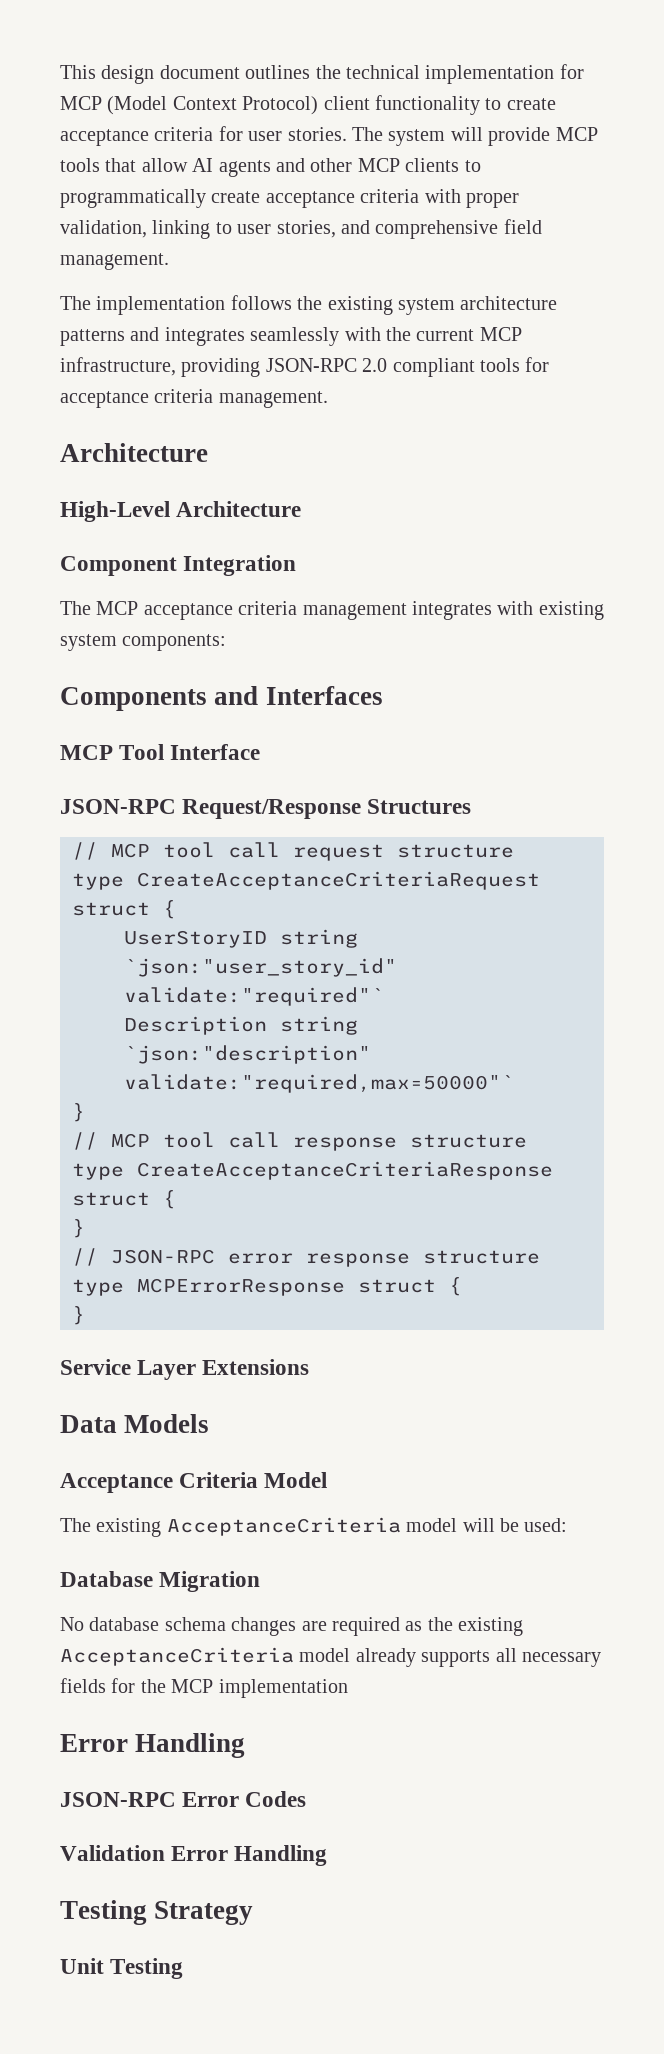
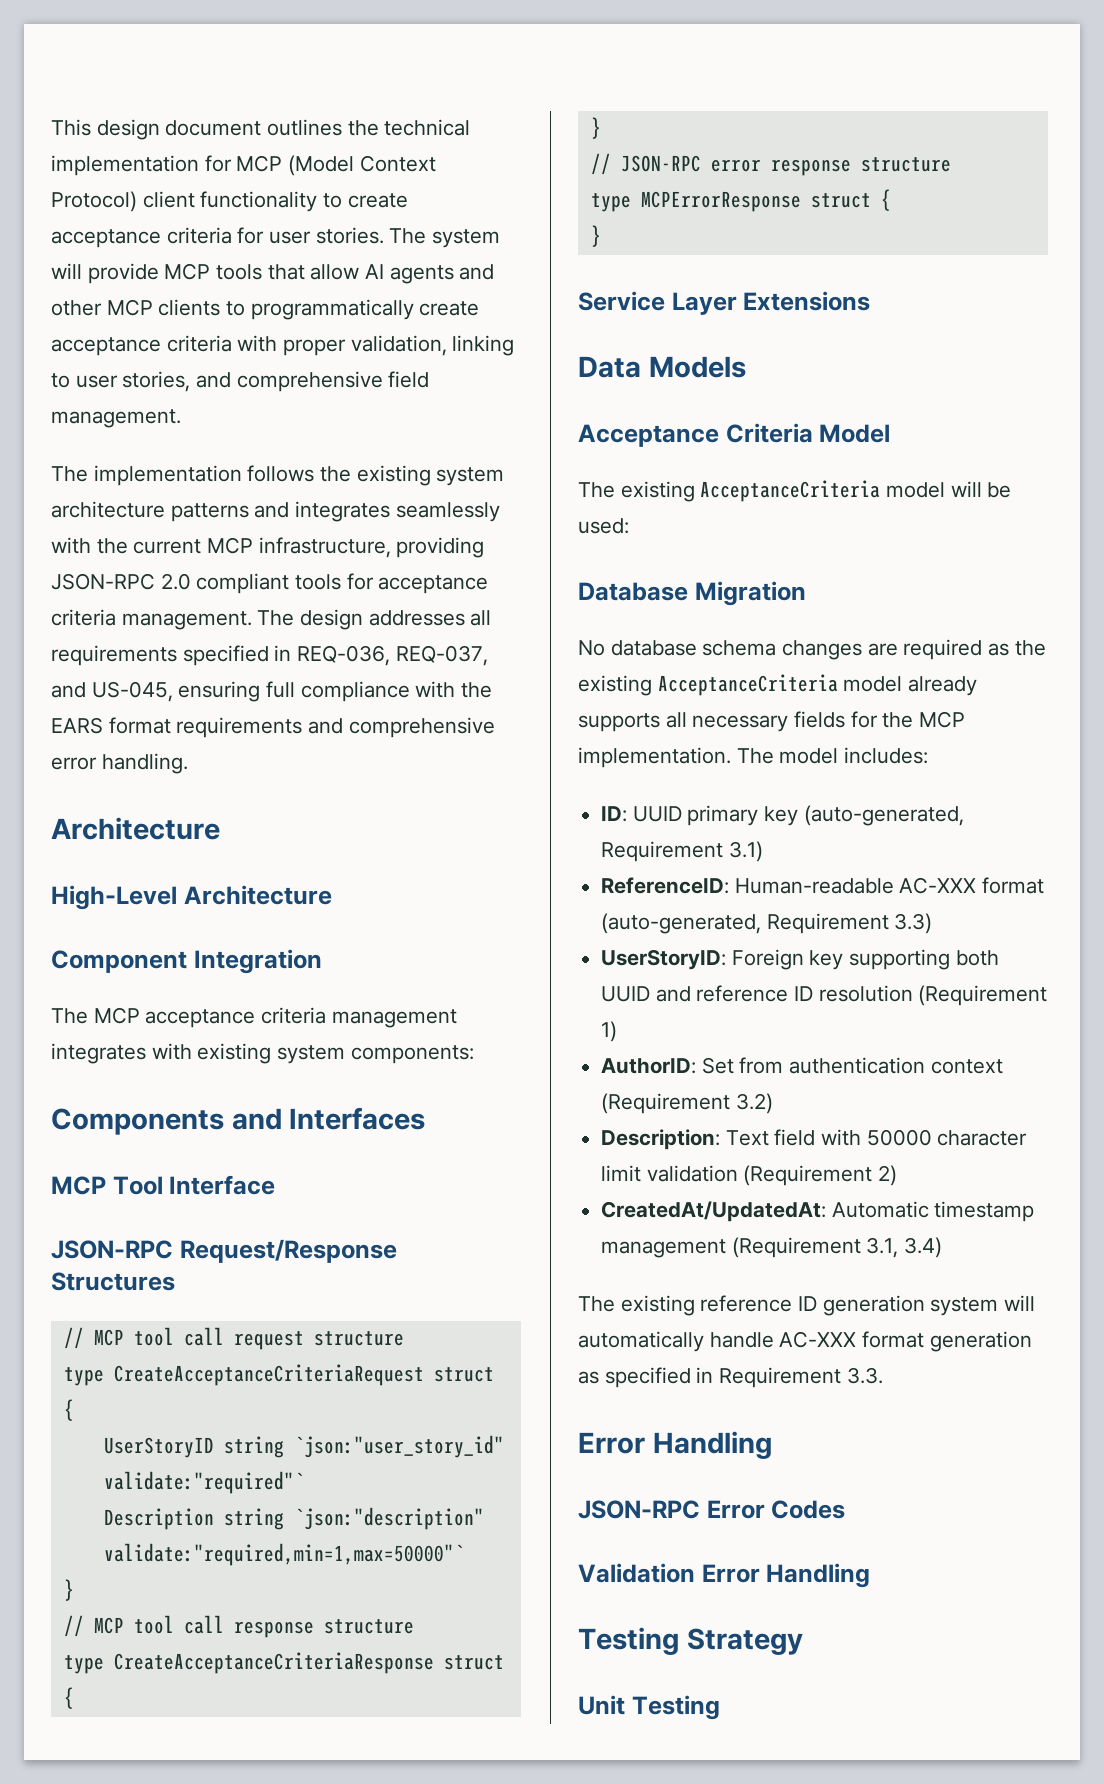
(328, 399) none -> [257,609,492,630] [51,645,488,666] [51,681,493,702] [51,717,495,738] [51,753,188,774] The design addresses all requirements specified in REQ-036, REQ-037, and US-045, ensuring full compliance with the EARS format requirements and comprehensive error handling.
[124,1074,514,1093] validate:"required,max=50000"` -> [103,1543,464,1566] validate:"required,min=1,max=50000"`
[218,1679,348,1698] implementation -> [578,747,929,768] [601,805,964,826] [601,841,763,862] [601,877,1045,894] [601,913,933,934] [601,949,999,970] [601,985,1048,1006] [601,1021,618,1042] [601,1057,1003,1074] [601,1093,773,1114] [601,1129,1028,1150] [601,1165,898,1186] [601,1201,1035,1222] [601,1237,943,1258] [578,1295,1036,1316] [578,1331,1032,1352] [578,1367,883,1388] implementation. The model includes: // ID: UUID primary key (auto-generated, Requirement 3.1) // ReferenceID: Human-readable AC-XXX format (auto-generated, Requirement 3.3) // UserStoryID: Foreign key supporting both UUID and reference ID resolution (Requirement 1) // AuthorID: Set from authentication context (Requirement 3.2) // Description: Text field with 50000 character limit validation (Requirement 2) // CreatedAt/UpdatedAt: Automatic timestamp management (Requirement 3.1, 3.4) // The existing reference ID generation system will automatically handle AC-XXX format generation as specified in Requirement 3.3.

